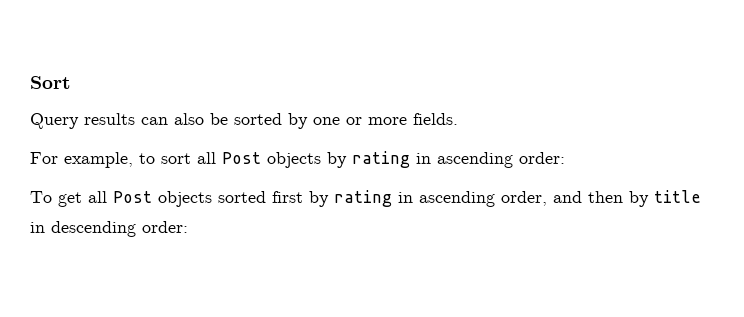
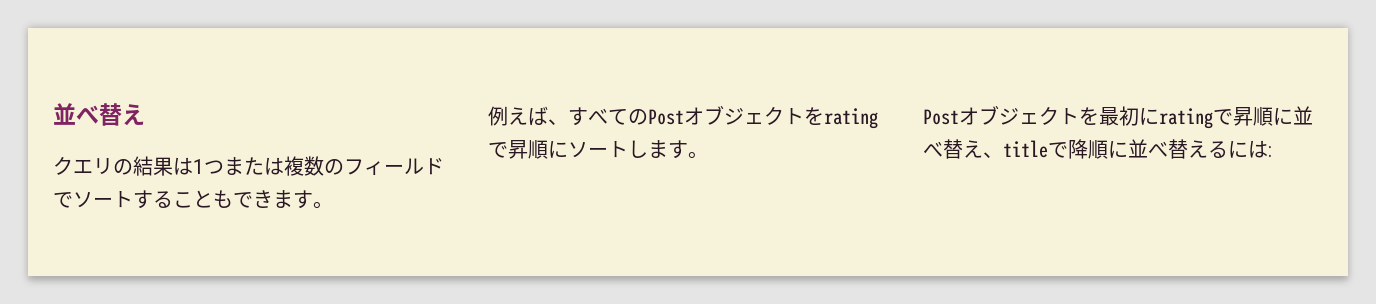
[30,76,71,89] [30,113,458,129] [30,151,565,168] [30,190,701,207] [30,221,188,237] Sort // Query results can also be sorted by one or more fields. // For example, to sort all Post objects by rating in ascending order: // To get all Post objects sorted first by rating in ascending order, and then by title in descending order: -> [53,103,145,126] [53,156,444,176] [53,190,333,209] [488,105,878,129] [488,140,708,159] [923,105,1313,129] [923,139,1272,159] 並べ替え // クエリの結果は1つまたは複数のフィールドでソートすることもできます。 // 例えば、すべてのPostオブジェクトをratingで昇順にソートします。 // Postオブジェクトを最初にratingで昇順に並べ替え、titleで降順に並べ替えるには:

